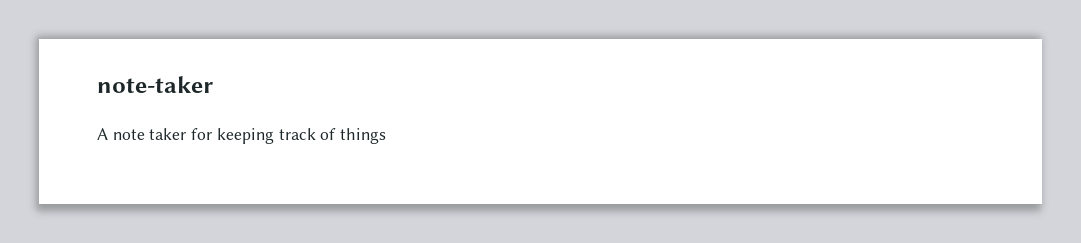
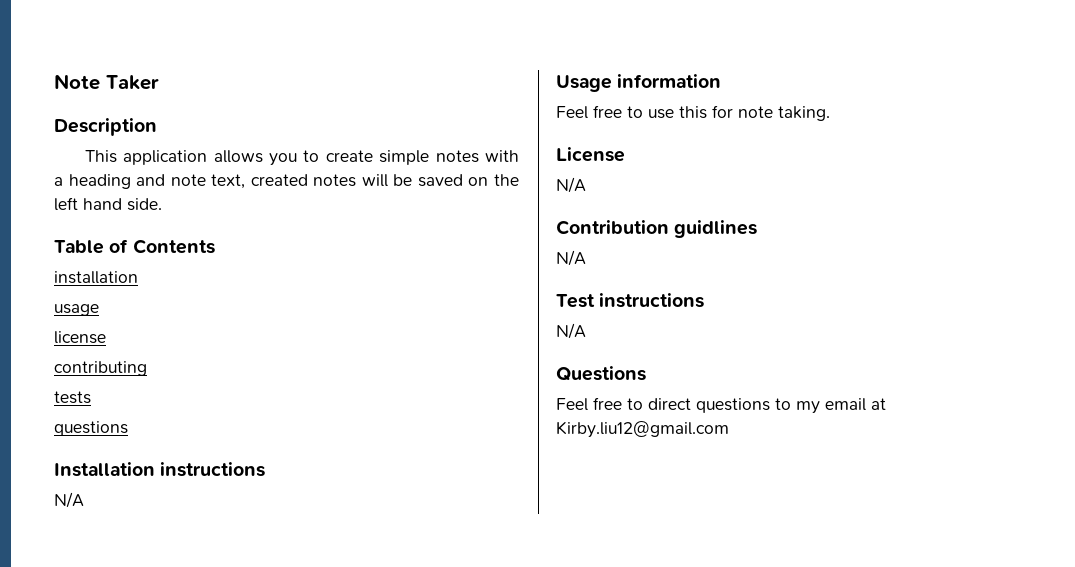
[97,76,213,93] [97,128,387,144] note-taker // A note taker for keeping track of things -> [54,74,159,90] [54,118,157,136] [84,150,519,166] [54,174,519,189] [54,197,162,211] [54,239,215,254] [54,271,138,284] [54,304,99,316] [54,331,106,344] [54,361,147,376] [54,391,91,404] [54,421,128,436] [54,462,266,477] [54,492,84,508] [556,74,722,92] [556,105,830,121] [556,147,625,162] [556,177,586,193] [556,220,758,238] [556,250,586,266] [556,293,705,308] [556,323,586,339] [556,366,646,381] [556,397,886,414] [556,421,729,438] Note Taker // Description // This application allows you to create simple notes with a heading and note text, created notes will be saved on the left hand side. // Table of Contents // installation // usage // license // contributing // tests // questions // Installation instructions // N/A // Usage information // Feel free to use this for note taking. // License // N/A // Contribution guidlines // N/A // Test instructions // N/A // Questions // Feel free to direct questions to my email at Kirby.liu12@gmail.com

